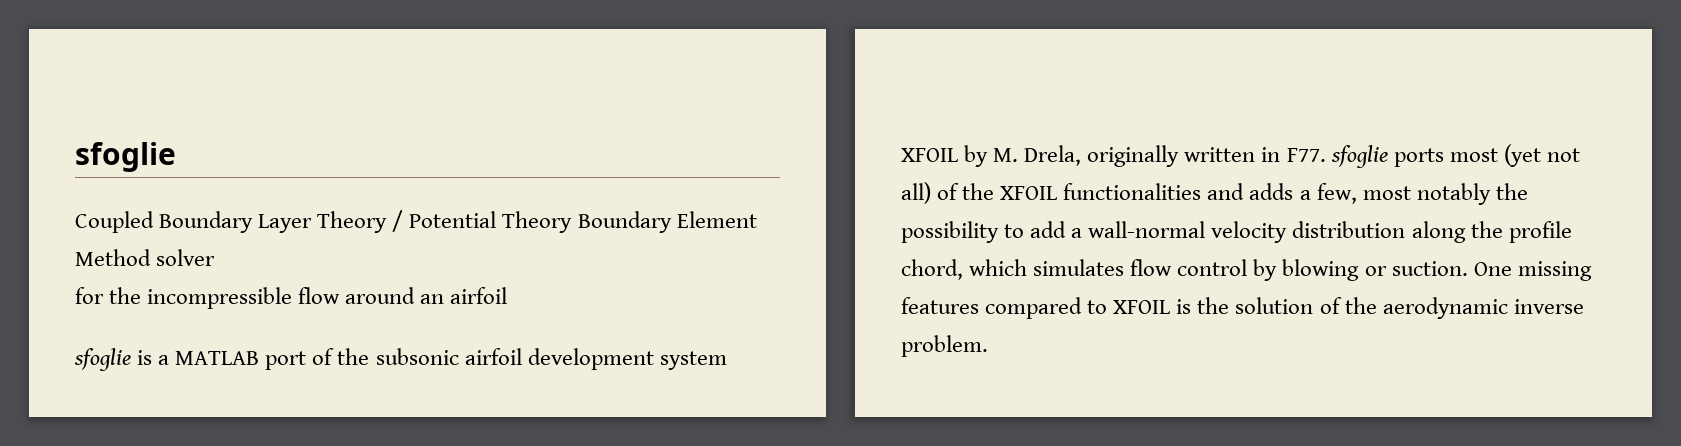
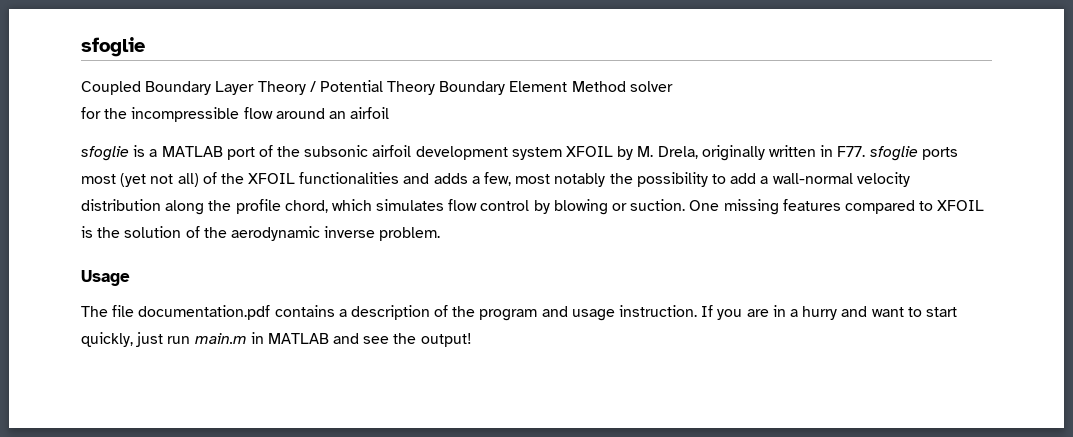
(988, 346) none -> [81,270,130,286] [81,305,957,321] [81,332,472,347] // Usage // The file documentation.pdf contains a description of the program and usage instruction. If you are in a hurry and want to start quickly, just run main.m in MATLAB and see the output!

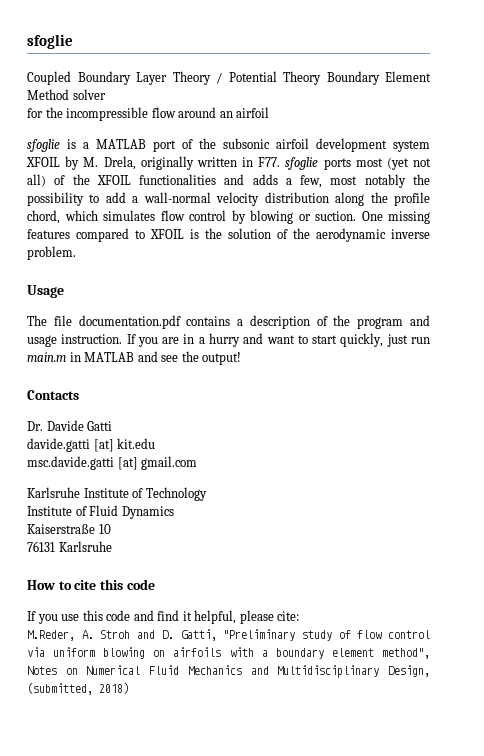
(472, 340) none -> [27,390,79,400] [27,420,113,431] [27,438,156,452] [27,456,198,470] [27,487,207,501] [27,505,174,519] [27,524,111,534] [27,541,112,552] [27,579,155,590] [27,610,300,624] [27,629,430,641] [27,647,430,659] [27,665,431,678] [27,682,129,695] // Contacts // Dr. Davide Gatti // davide.gatti [at] kit.edu // msc.davide.gatti [at] gmail.com // Karlsruhe Institute of Technology // Institute of Fluid Dynamics // Kaiserstraße 10 // 76131 Karlsruhe // How to cite this code // If you use this code and find it helpful, please cite: // M.Reder, A. Stroh and D. Gatti, "Preliminary study of flow control via uniform blowing on airfoils with a boundary element method", Notes on Numerical Fluid Mechanics and Multidisciplinary Design, (submitted, 2018)

